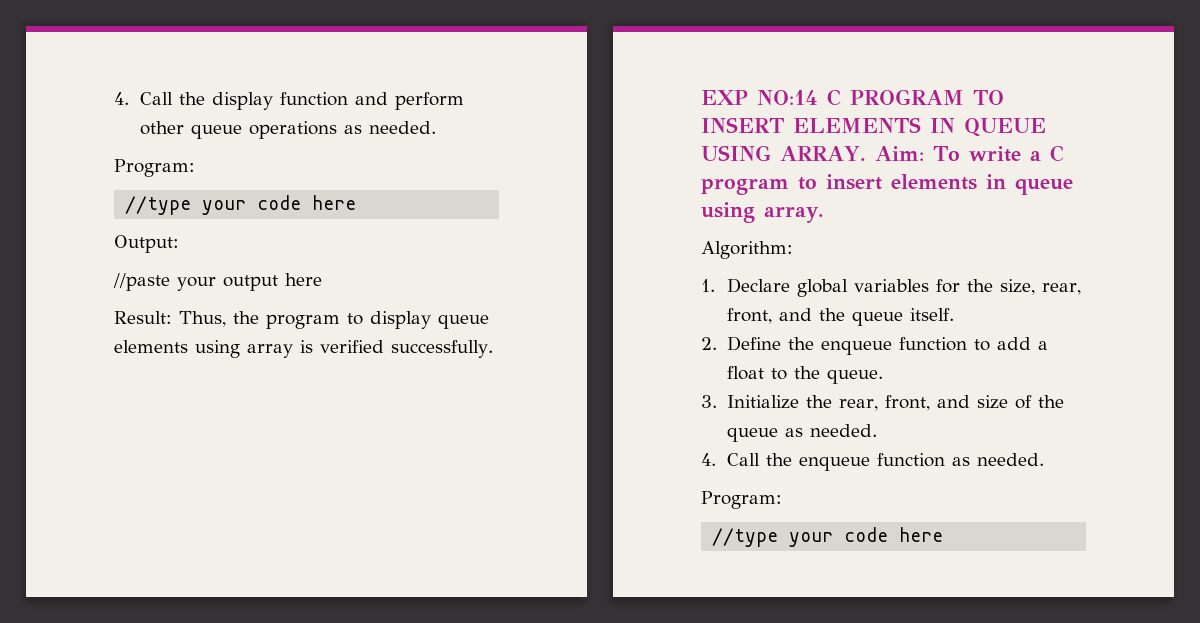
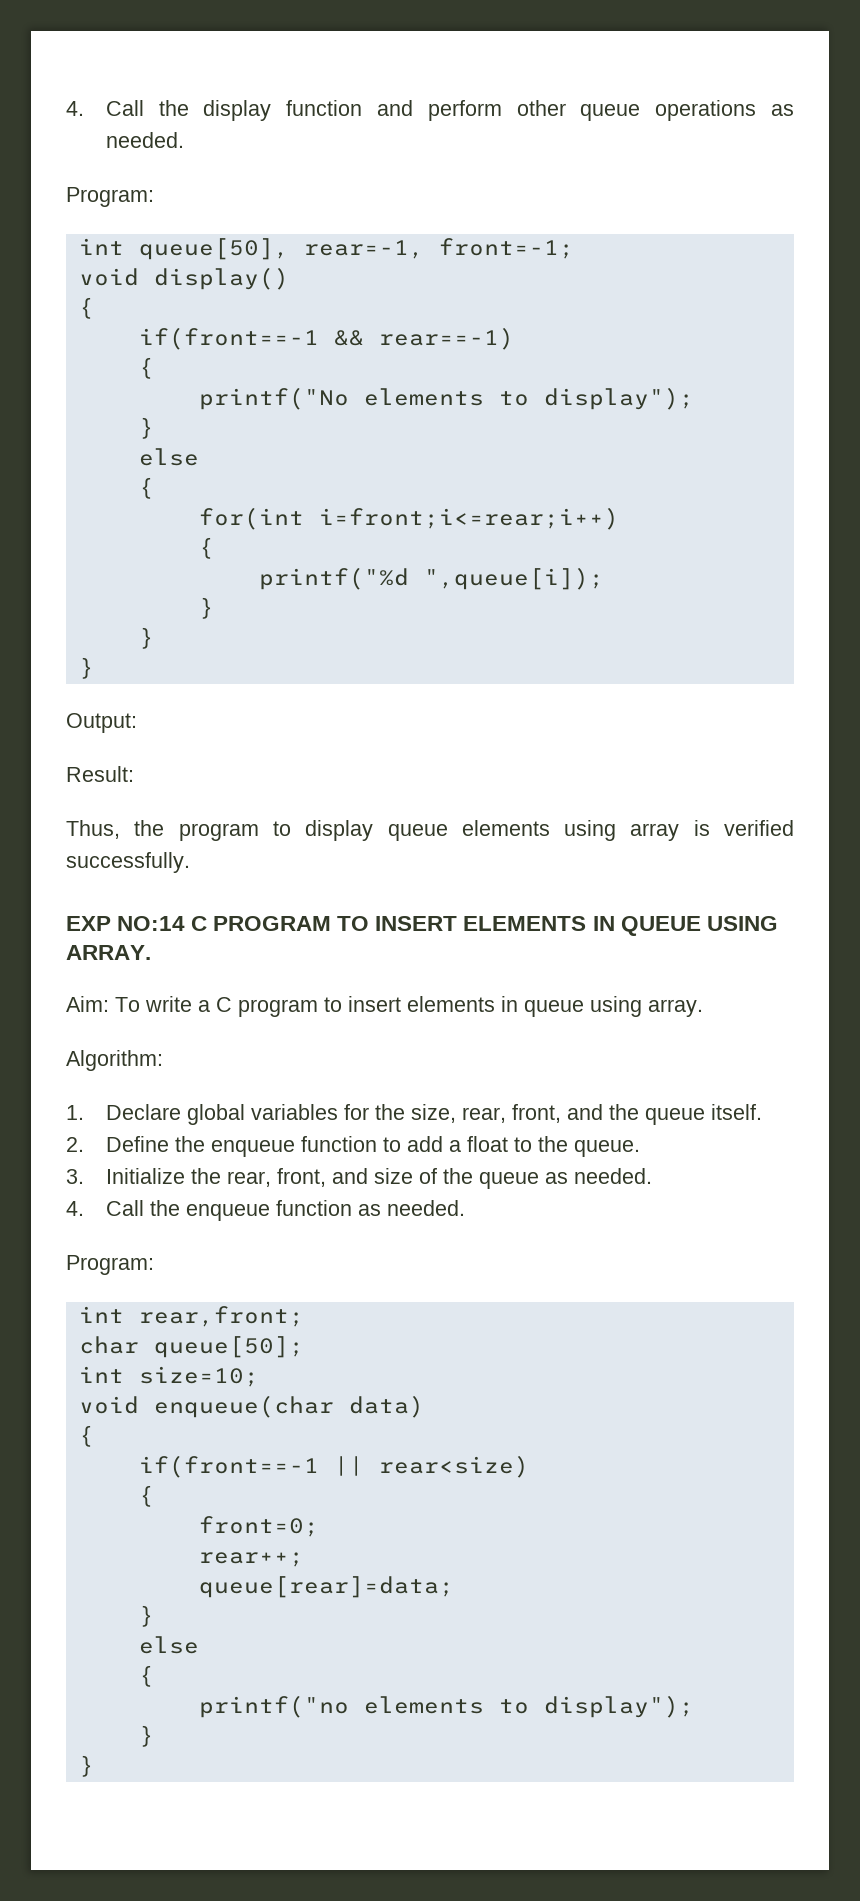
[125,195,357,215] [114,235,179,253] [113,273,322,291] [114,311,172,324] //type your code here // Output: // //paste your output here // Result: -> [78,238,574,260] [78,267,289,290] [78,297,94,319] [138,327,514,350] [138,357,154,379] [198,387,694,410] [138,417,154,439] [138,448,199,466] [138,477,154,499] [198,507,619,530] [198,537,214,559] [258,567,604,590] [198,597,214,619] [138,627,154,649] [78,657,94,679] [66,713,137,733] [66,766,134,782] int queue[50], rear=-1, front=-1; // void display() // { // if(front==-1 && rear==-1) // { // printf("No elements to display"); // } // else // { // for(int i=front;i<=rear;i++) // { // printf("%d ",queue[i]); // } // } // } // Output: // Result: //
(866, 153) none -> (151, 952) //
[712,527,944,547] //type your code here -> [78,1306,304,1327] [78,1336,304,1358] [78,1366,259,1387] [78,1395,424,1418] [78,1425,94,1447] [138,1455,529,1478] [138,1485,154,1507] [198,1516,319,1537] [198,1552,304,1567] [198,1576,454,1598] [138,1605,154,1627] [138,1636,199,1654] [138,1665,154,1687] [198,1695,694,1718] [138,1725,154,1747] [78,1755,94,1777] int rear,front; // char queue[50]; // int size=10; // void enqueue(char data) // { // if(front==-1 || rear<size) // { // front=0; // rear++; // queue[rear]=data; // } // else // { // printf("no elements to display"); // } // }

